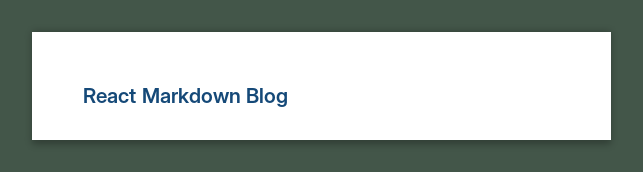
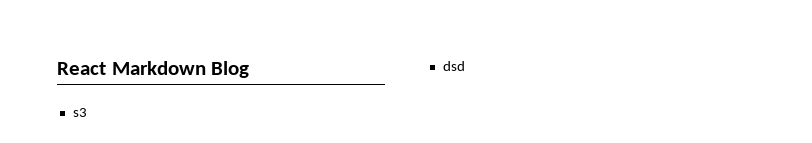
(289, 97) none -> [72,108,87,117] [442,61,465,71] // s3 // dsd

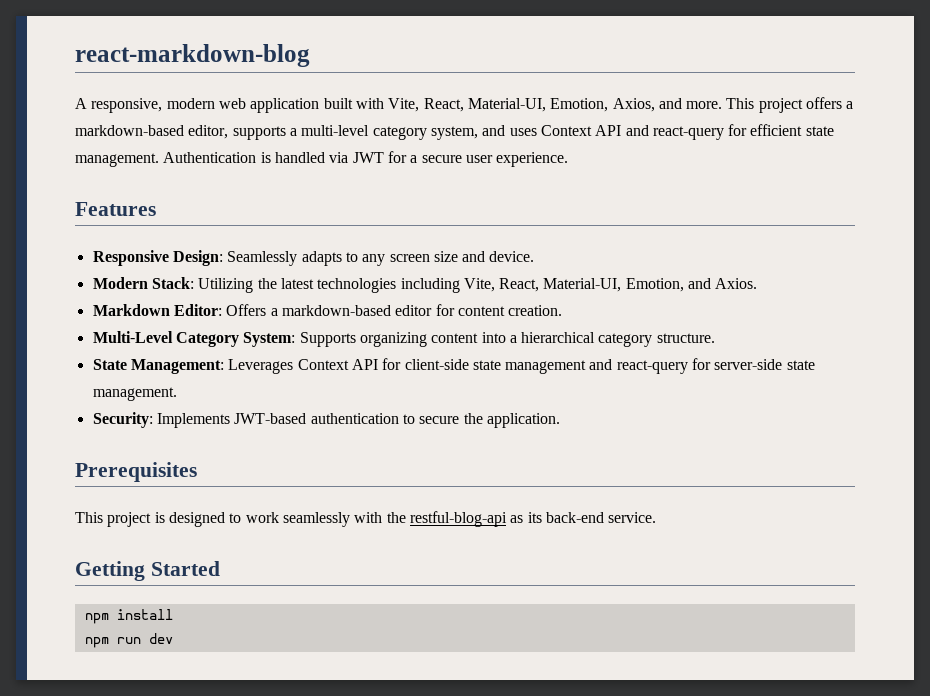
[57,61,250,78] [72,108,87,117] [442,61,465,71] React Markdown Blog // s3 // dsd -> [75,44,310,67] [75,97,854,113] [75,124,834,140] [75,151,569,167] [75,202,156,216] [92,250,535,266] [92,277,758,293] [92,304,563,316] [92,331,715,347] [92,358,815,374] [92,387,177,401] [92,412,560,428] [75,462,197,482] [75,511,657,527] [75,561,220,581] [84,609,173,624] [84,633,173,648] react-markdown-blog // A responsive, modern web application built with Vite, React, Material-UI, Emotion, Axios, and more. This project offers a markdown-based editor, supports a multi-level category system, and uses Context API and react-query for efficient state management. Authentication is handled via JWT for a secure user experience. // Features // Responsive Design: Seamlessly adapts to any screen size and device. // Modern Stack: Utilizing the latest technologies including Vite, React, Material-UI, Emotion, and Axios. // Markdown Editor: Offers a markdown-based editor for content creation. // Multi-Level Category System: Supports organizing content into a hierarchical category structure. // State Management: Leverages Context API for client-side state management and react-query for server-side state management. // Security: Implements JWT-based authentication to secure the application. // Prerequisites // This project is designed to work seamlessly with the restful-blog-api as its back-end service. // Getting Started // npm install // npm run dev

